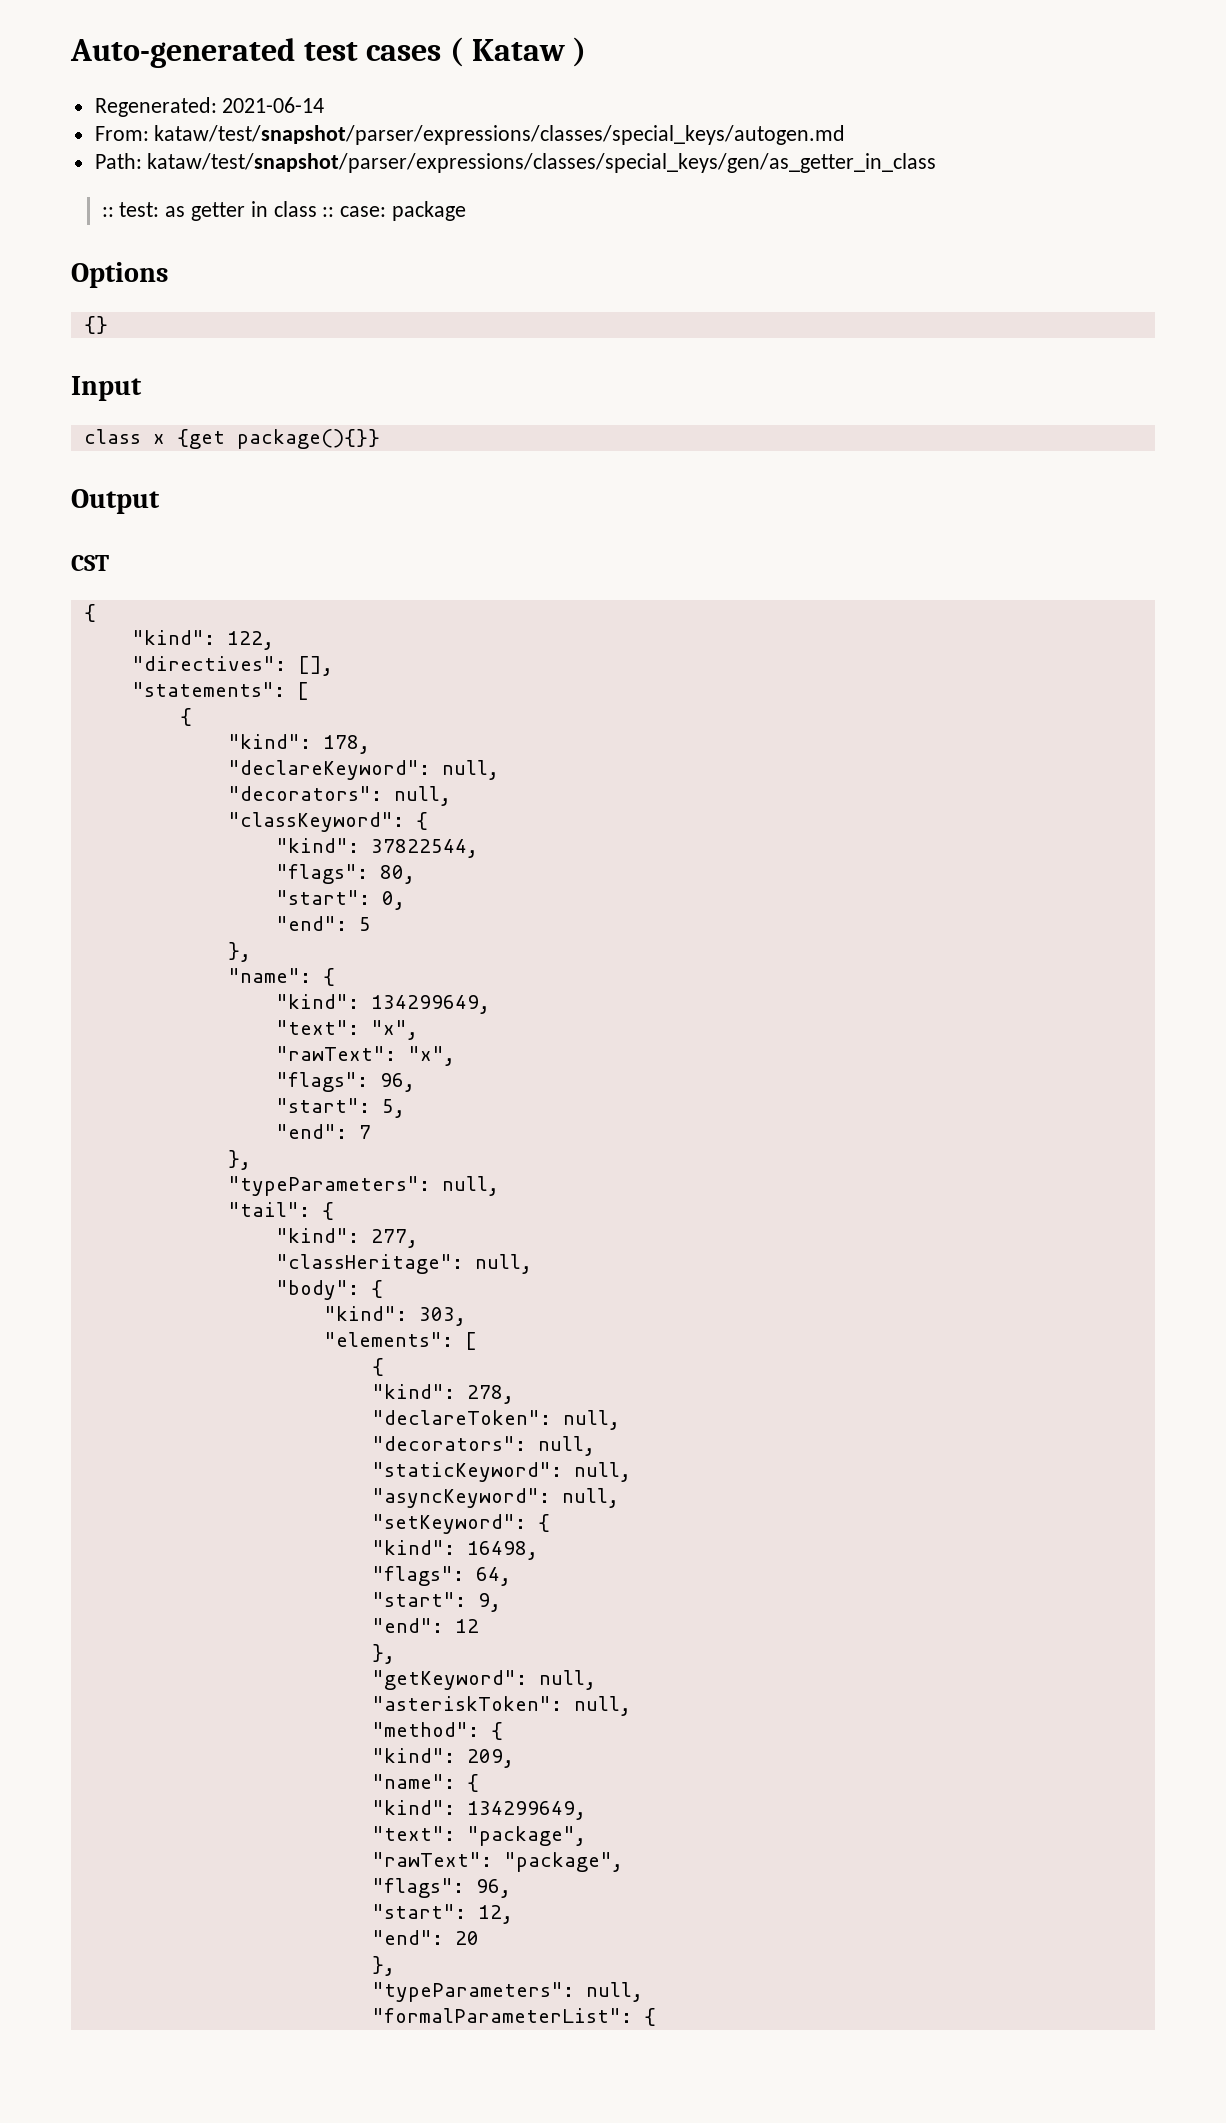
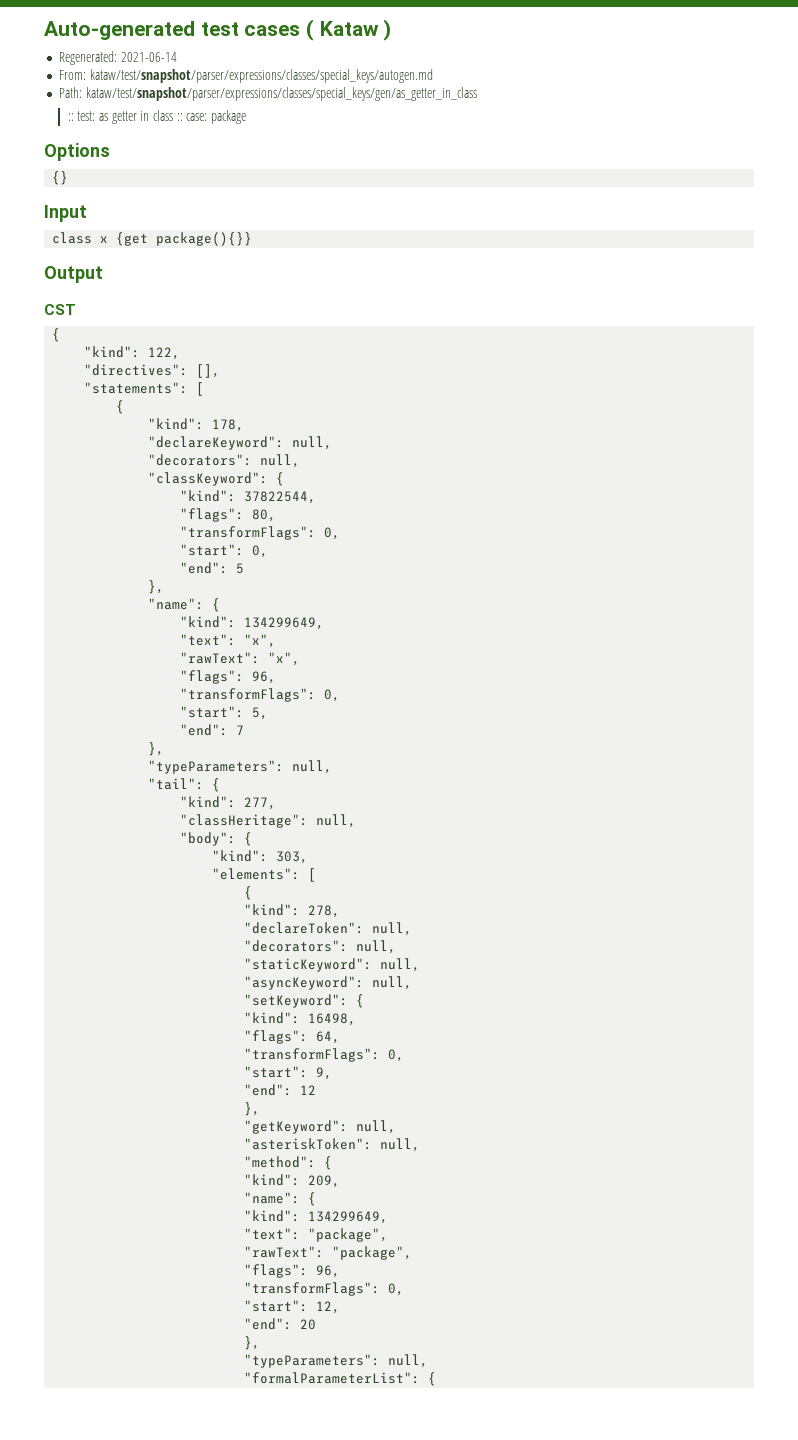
(415, 874) none -> [180,526,341,540] // "transformFlags": 0,
(415, 1082) none -> [180,688,341,702] // "transformFlags": 0,
(511, 1576) none -> [244,1048,405,1062] // "transformFlags": 0,
(511, 1888) none -> [244,1282,405,1296] // "transformFlags": 0,

